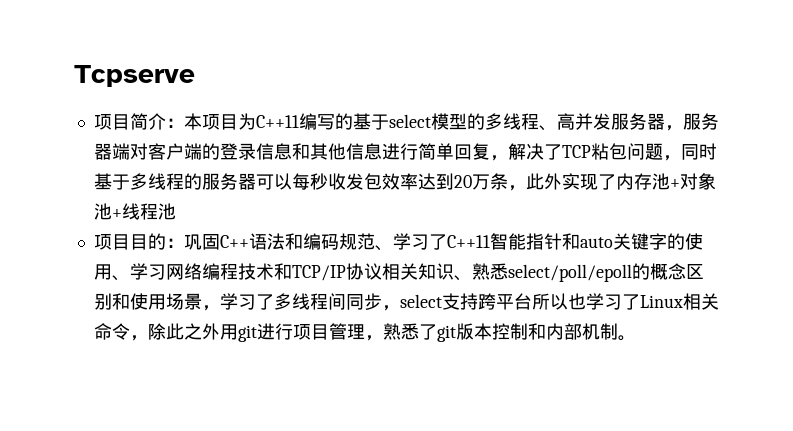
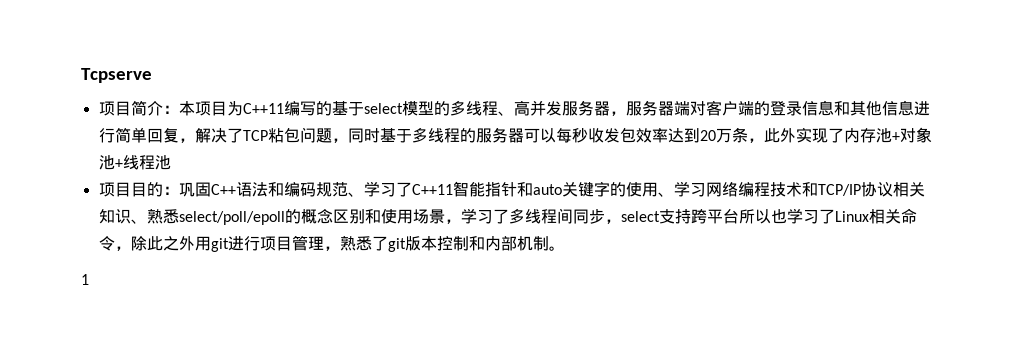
(636, 338) none -> [81,274,89,285] // 1

